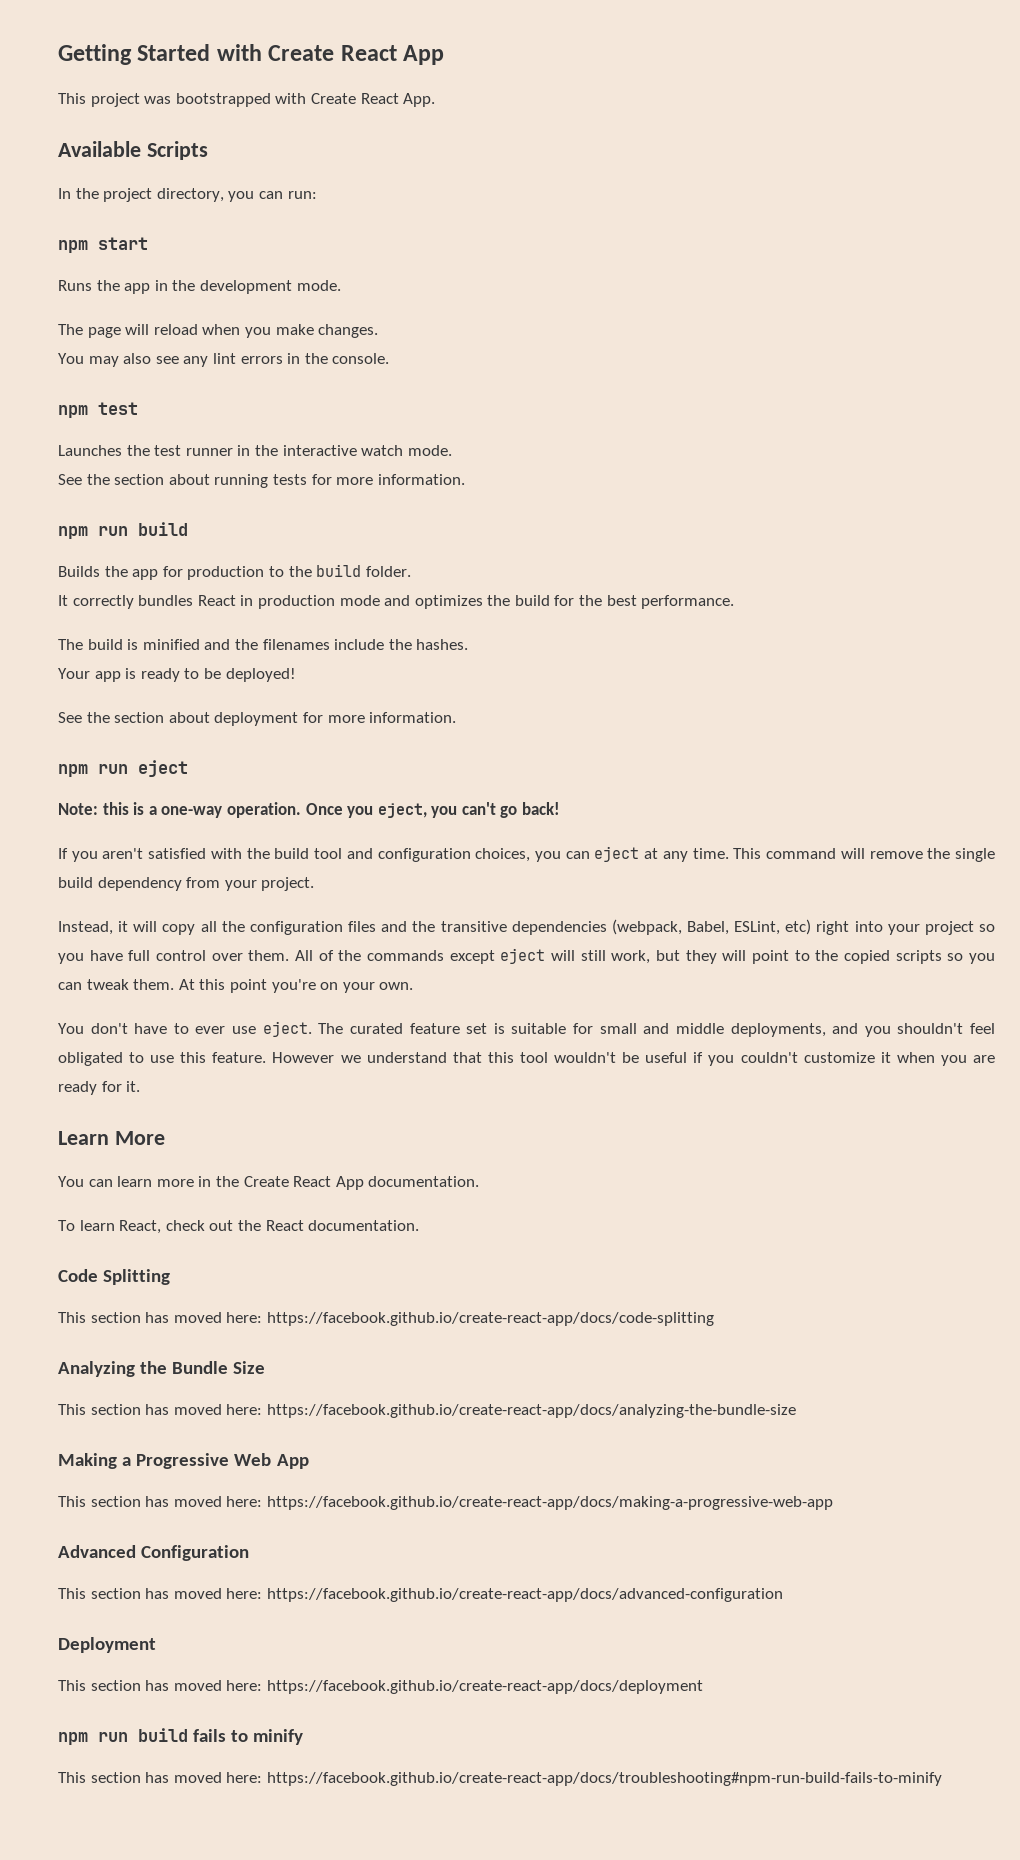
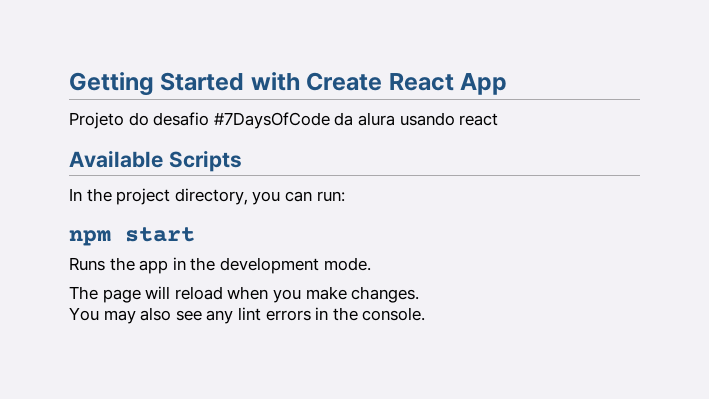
[58,93,436,107] This project was bootstrapped with Create React App. -> [69,112,499,129] Projeto do desafio #7DaysOfCode da alura usando react
[58,402,138,418] [58,445,452,456] [58,474,465,488] [58,522,188,539] [58,564,411,580] [58,595,735,609] [58,639,469,650] [58,668,296,682] [58,712,457,726] [58,760,188,777] [58,802,561,818] [58,846,996,862] [58,877,315,891] [58,919,995,935] [58,948,995,964] [58,979,414,993] [58,1021,995,1037] [58,1052,995,1066] [58,1081,141,1095] [58,1131,165,1145] [58,1176,480,1190] [58,1220,420,1234] [58,1269,171,1285] [58,1312,714,1326] [58,1361,266,1377] [58,1404,796,1418] [58,1453,309,1469] [58,1496,833,1510] [58,1545,250,1561] [58,1588,783,1602] [58,1637,156,1653] [58,1680,703,1694] [58,1728,304,1745] [58,1772,942,1786] // npm test // Launches the test runner in the interactive watch mode. // See the section about running tests for more information. // npm run build // Builds the app for production to the build folder. // It correctly bundles React in production mode and optimizes the build for the best performance. // The build is minified and the filenames include the hashes. // Your app is ready to be deployed! // See the section about deployment for more information. // npm run eject // Note: this is a one-way operation. Once you eject, you can't go back! // If you aren't satisfied with the build tool and configuration choices, you can eject at any time. This command will remove the single build dependency from your project. // Instead, it will copy all the configuration files and the transitive dependencies (webpack, Babel, ESLint, etc) right into your project so you have full control over them. All of the commands except eject will still work, but they will point to the copied scripts so you can tweak them. At this point you're on your own. // You don't have to ever use eject. The curated feature set is suitable for small and middle deployments, and you shouldn't feel obligated to use this feature. However we understand that this tool wouldn't be useful if you couldn't customize it when you are ready for it. // Learn More // You can learn more in the Create React App documentation. // To learn React, check out the React documentation. // Code Splitting // This section has moved here: https://facebook.github.io/create-react-app/docs/code-splitting // Analyzing the Bundle Size // This section has moved here: https://facebook.github.io/create-react-app/docs/analyzing-the-bundle-size // Making a Progressive Web App // This section has moved here: https://facebook.github.io/create-react-app/docs/making-a-progressive-web-app // Advanced Configuration // This section has moved here: https://facebook.github.io/create-react-app/docs/advanced-configuration // Deployment // This section has moved here: https://facebook.github.io/create-react-app/docs/deployment // npm run build fails to minify // This section has moved here: https://facebook.github.io/create-react-app/docs/troubleshooting#npm-run-build-fails-to-minify -> (426, 314) none

